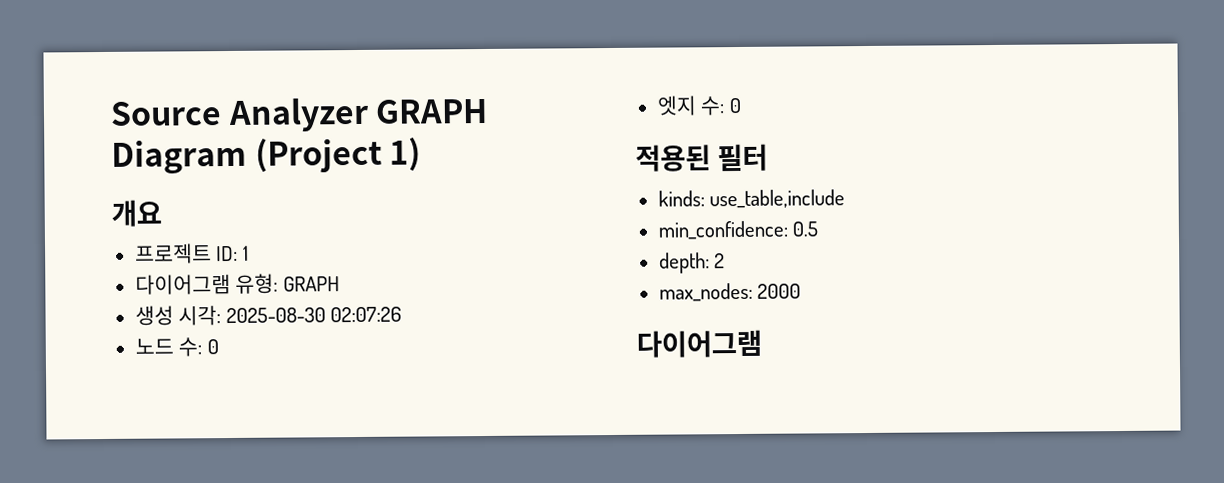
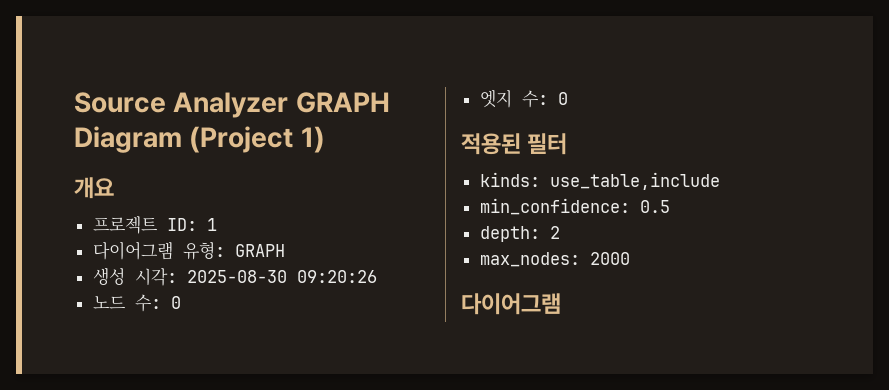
[330,306,403,323] 02:07:26 -> [296,270,377,283] 09:20:26

